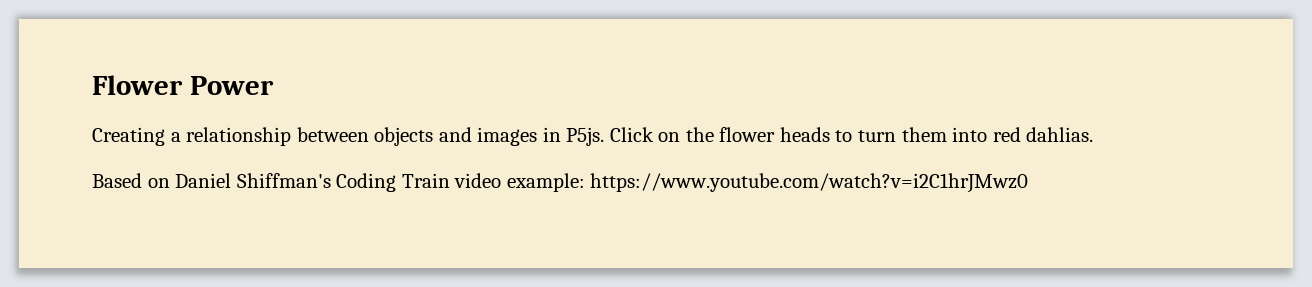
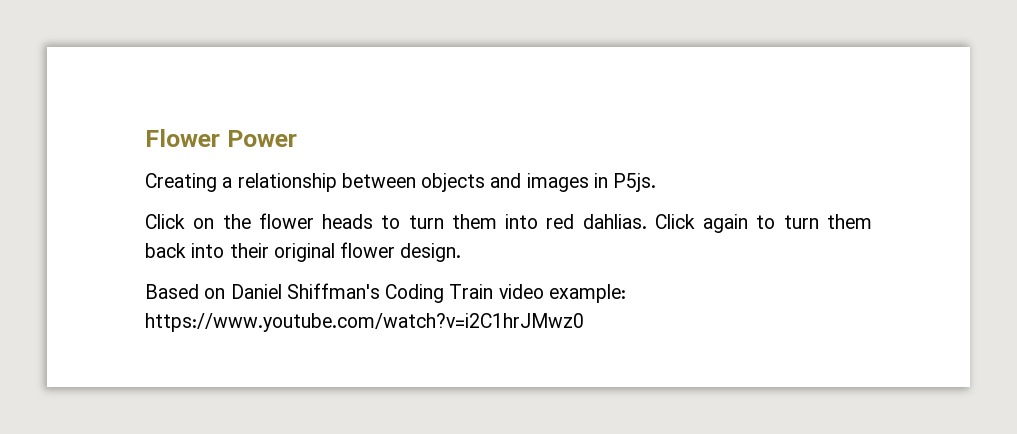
(605, 136) none -> (657, 182) //
(1094, 134) none -> [654,214,872,233] [145,242,462,262] Click again to turn them back into their original flower design.

